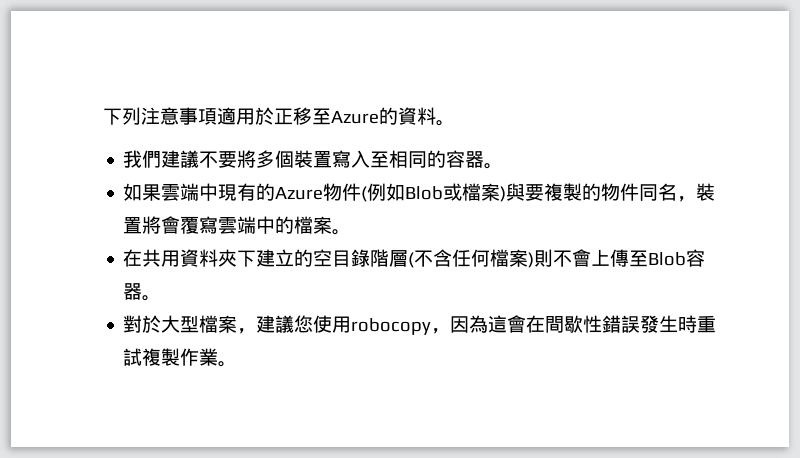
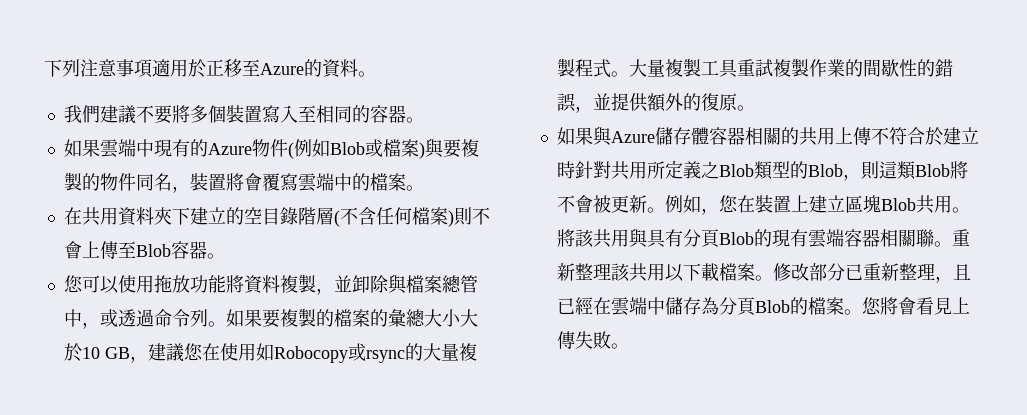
[123,315,717,335] [123,348,219,366] 對於大型檔案，建議您使用robocopy，因為這會在間歇性錯誤發生時重試複製作業 -> [63,274,478,295] [63,308,478,329] [63,343,477,363] [556,58,953,78] [556,93,755,113] [556,126,979,146] [556,160,968,181] [556,195,970,215] [556,228,970,248] [556,263,971,283] [556,297,970,316] [556,331,611,349] 您可以使用拖放功能將資料複製，並卸除與檔案總管中，或透過命令列。如果要複製的檔案的彙總大小大於10 GB，建議您在使用如Robocopy或rsync的大量複製程式。大量複製工具重試複製作業的間歇性的錯誤，並提供額外的復原。 // 如果與Azure儲存體容器相關的共用上傳不符合於建立時針對共用所定義之Blob類型的Blob，則這類Blob將不會被更新。例如，您在裝置上建立區塊Blob共用。將該共用與具有分頁Blob的現有雲端容器相關聯。重新整理該共用以下載檔案。修改部分已重新整理，且已經在雲端中儲存為分頁Blob的檔案。您將會看見上傳失敗

